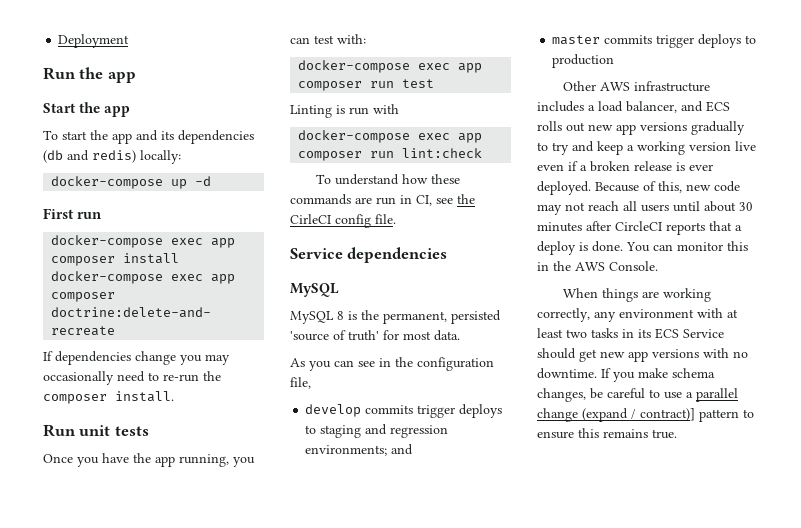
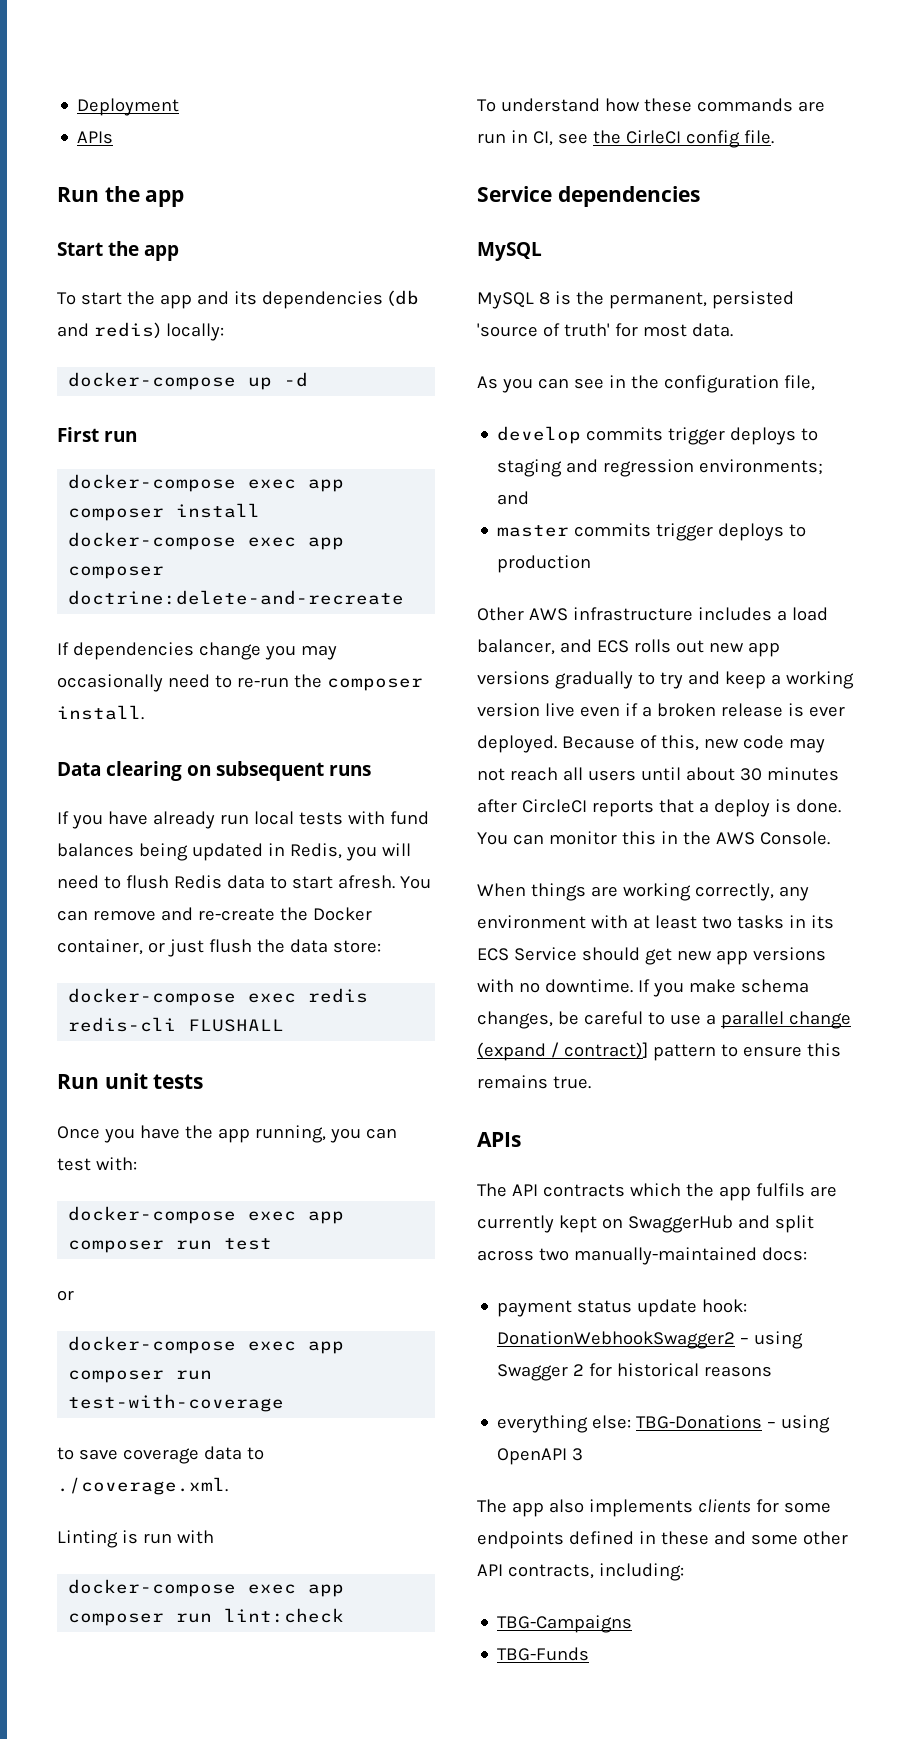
(130, 41) none -> [77,131,114,144] // APIs
(174, 396) none -> [57,761,371,781] [57,811,429,829] [57,843,411,861] [57,875,431,889] [57,907,372,921] [57,939,381,957] [68,988,369,1006] [68,1017,285,1032] // Data clearing on subsequent runs // If you have already run local tests with fund balances being updated in Redis, you will need to flush Redis data to start afresh. You can remove and re-create the Docker container, or just flush the data store: // docker-compose exec redis redis-cli FLUSHALL
(435, 83) none -> [57,1290,74,1301] [68,1336,345,1354] [68,1370,213,1383] [68,1394,285,1412] [57,1446,264,1464] [57,1477,228,1495] // or // docker-compose exec app composer run test-with-coverage // to save coverage data to ./coverage.xml.
(677, 434) none -> [477,1132,521,1147] [477,1183,837,1201] [477,1215,814,1233] [477,1247,807,1265] [497,1299,748,1317] [497,1331,804,1349] [497,1363,773,1381] [497,1415,831,1433] [497,1448,584,1465] [477,1499,831,1517] [477,1531,848,1549] [477,1563,684,1581] [497,1615,633,1633] [497,1647,590,1661] // APIs // The API contracts which the app fulfils are currently kept on SwaggerHub and split across two manually-maintained docs: // payment status update hook: DonationWebhookSwagger2 – using Swagger 2 for historical reasons // everything else: TBG-Donations – using OpenAPI 3 // The app also implements clients for some endpoints defined in these and some other API contracts, including: // TBG-Campaigns // TBG-Funds

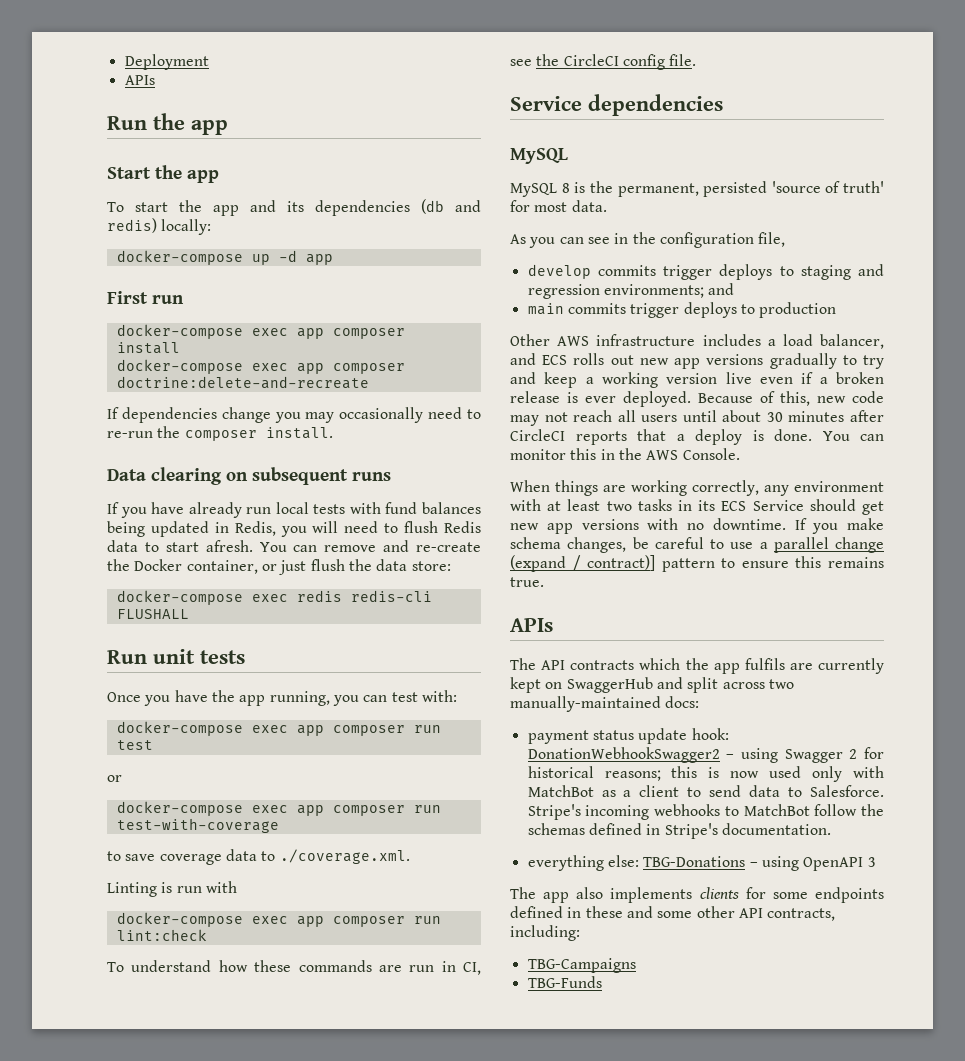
(309, 379) none -> [305,254,333,265] app
[625,130,681,144] CirleCI -> [563,54,619,66] CircleCI
[497,525,570,537] master -> [527,303,564,315] main
[704,1366,773,1377] reasons -> [604,766,884,782] [527,785,884,797] [527,804,884,820] [527,823,831,839] reasons; this is now used only with MatchBot as a client to send data to Salesforce. Stripe's incoming webhooks to MatchBot follow the schemas defined in Stripe's documentation.

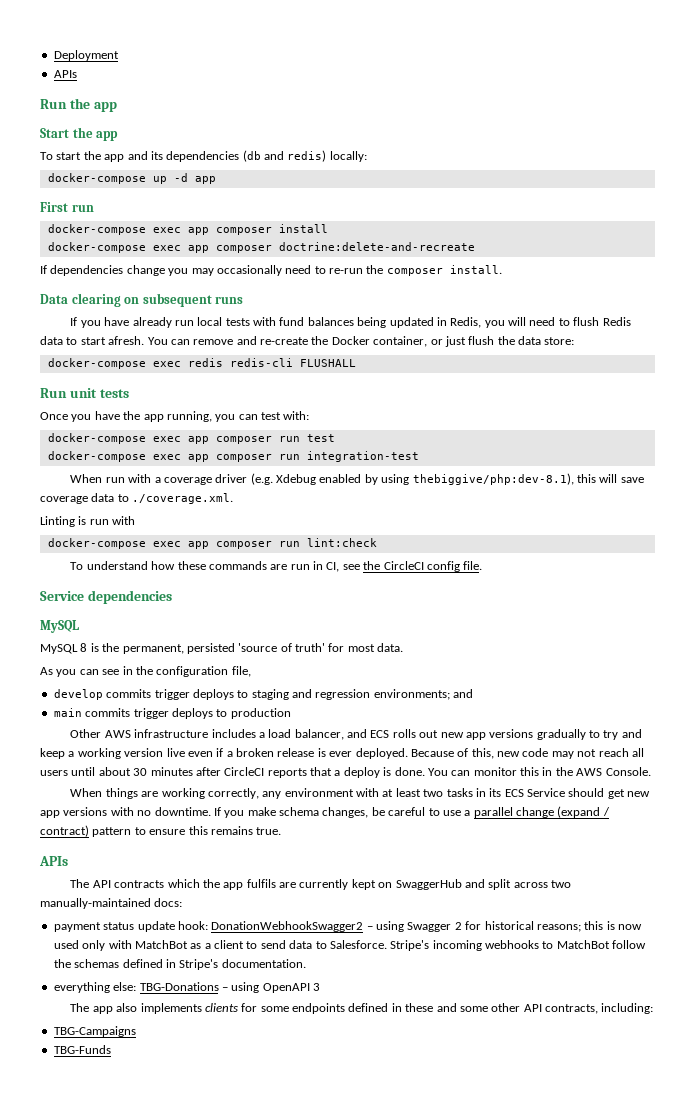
[107,775,122,782] [116,801,441,816] [116,818,279,833] [107,851,121,861] // or // docker-compose exec app composer run test-with-coverage // to -> [47,451,419,462] [70,473,618,485] // docker-compose exec app composer run integration-test // When run with a coverage driver (e.g. Xdebug enabled by using thebiggive/php:dev-8.1), this will
[587,555,656,571] contract)] -> [40,825,89,837] contract)

